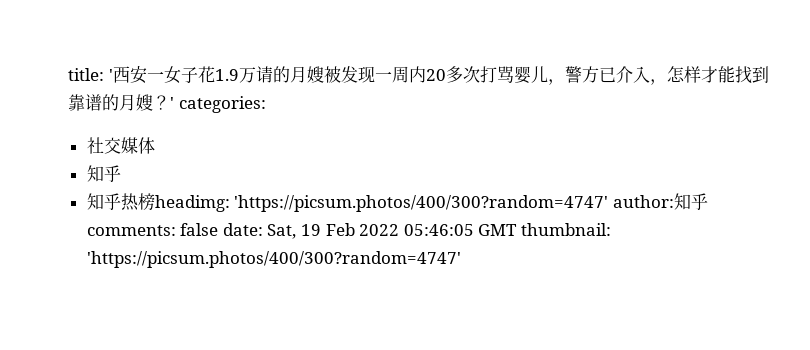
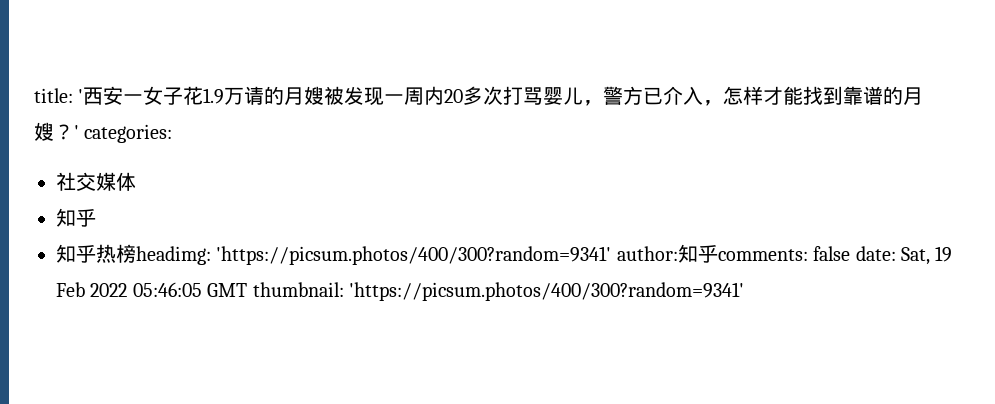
[234,195,609,212] 'https://picsum.photos/400/300?random=4747' -> [216,246,612,265] 'https://picsum.photos/400/300?random=9341'
[86,251,461,268] 'https://picsum.photos/400/300?random=4747' -> [349,282,744,301] 'https://picsum.photos/400/300?random=9341'

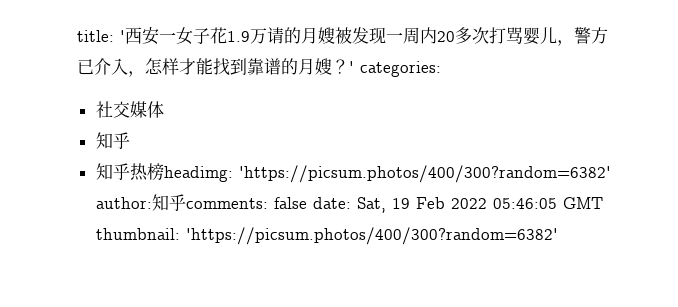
[216,246,612,265] 'https://picsum.photos/400/300?random=9341' -> [238,165,611,183] 'https://picsum.photos/400/300?random=6382'
[349,282,744,301] 'https://picsum.photos/400/300?random=9341' -> [185,227,558,245] 'https://picsum.photos/400/300?random=6382'

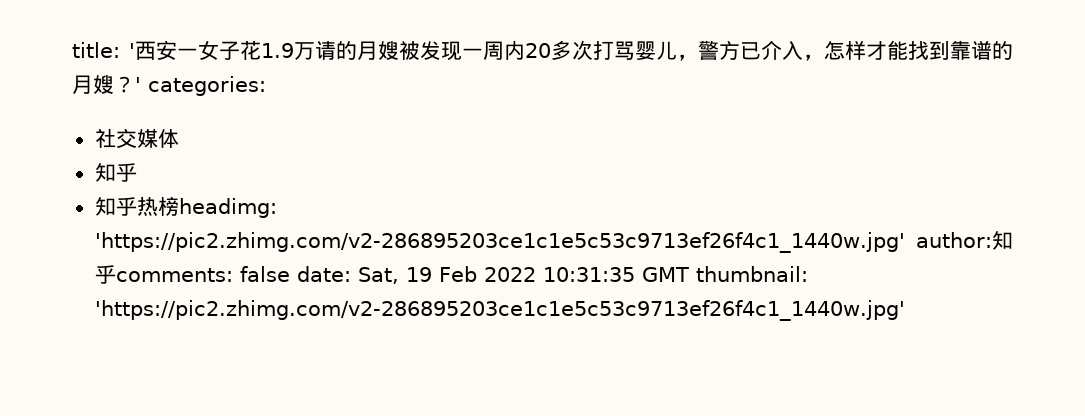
[238,165,611,183] 'https://picsum.photos/400/300?random=6382' -> [94,232,905,253] 'https://pic2.zhimg.com/v2-286895203ce1c1e5c53c9713ef26f4c1_1440w.jpg'
[492,198,557,209] 05:46:05 -> [542,267,635,282] 10:31:35
[185,227,558,245] 'https://picsum.photos/400/300?random=6382' -> [94,300,905,321] 'https://pic2.zhimg.com/v2-286895203ce1c1e5c53c9713ef26f4c1_1440w.jpg'

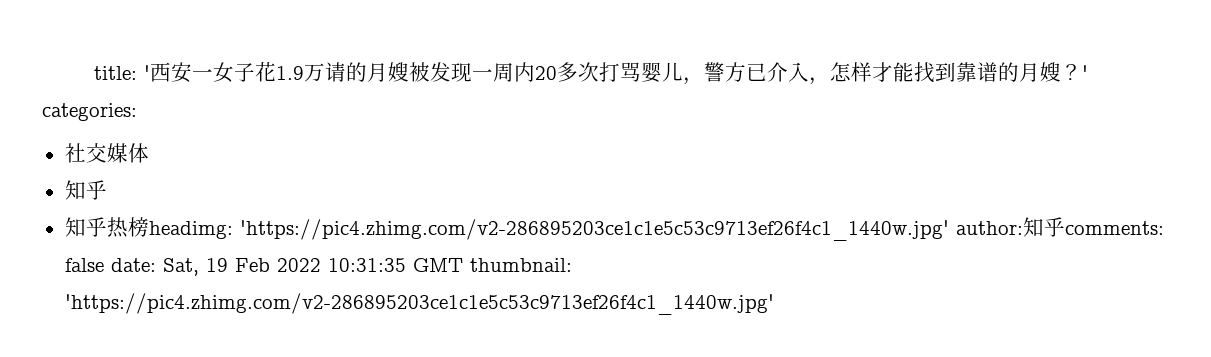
[94,232,905,253] 'https://pic2.zhimg.com/v2-286895203ce1c1e5c53c9713ef26f4c1_1440w.jpg' -> [239,219,949,241] 'https://pic4.zhimg.com/v2-286895203ce1c1e5c53c9713ef26f4c1_1440w.jpg'
[94,300,905,321] 'https://pic2.zhimg.com/v2-286895203ce1c1e5c53c9713ef26f4c1_1440w.jpg' -> [64,293,774,315] 'https://pic4.zhimg.com/v2-286895203ce1c1e5c53c9713ef26f4c1_1440w.jpg'

